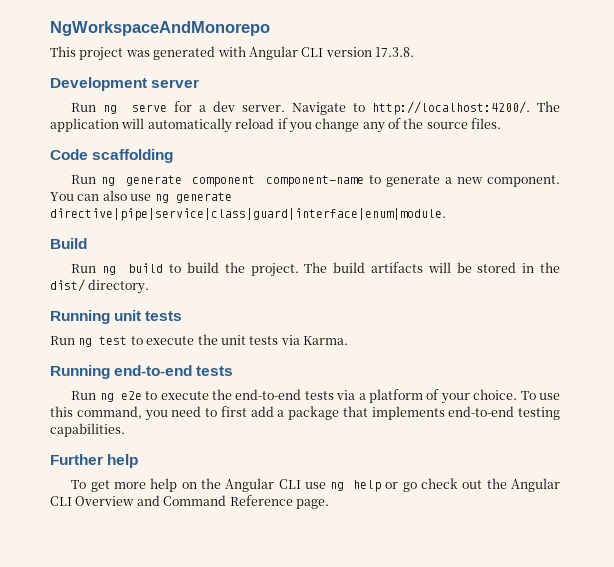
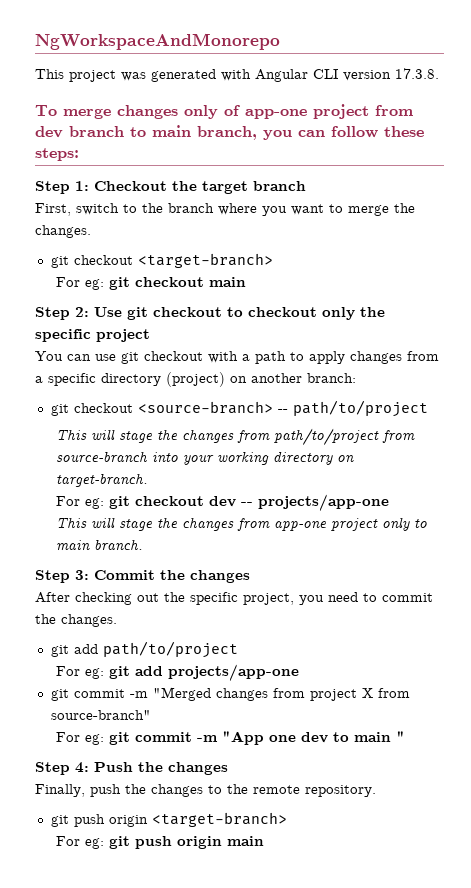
[50,77,200,91] [71,101,560,115] [50,118,502,133] [50,149,174,163] [71,175,560,187] [50,190,232,203] [50,208,446,221] [50,238,87,249] [71,262,561,277] [50,279,150,294] [50,310,183,324] [50,334,348,347] [50,365,234,379] [71,389,560,404] [50,406,560,421] [50,423,125,437] [50,454,139,468] [71,478,561,492] [50,495,329,509] Development server // Run ng serve for a dev server. Navigate to http://localhost:4200/. The application will automatically reload if you change any of the source files. // Code scaffolding // Run ng generate component component-name to generate a new component. You can also use ng generate directive|pipe|service|class|guard|interface|enum|module. // Build // Run ng build to build the project. The build artifacts will be stored in the dist/ directory. // Running unit tests // Run ng test to execute the unit tests via Karma. // Running end-to-end tests // Run ng e2e to execute the end-to-end tests via a platform of your choice. To use this command, you need to first add a package that implements end-to-end testing capabilities. // Further help // To get more help on the Angular CLI use ng help or go check out the Angular CLI Overview and Command Reference page. -> [35,104,413,119] [35,125,424,140] [35,148,79,161] [35,181,306,194] [35,203,415,216] [35,225,91,238] [50,253,273,268] [55,277,246,290] [35,307,385,320] [35,329,150,342] [35,351,439,364] [35,372,356,387] [50,400,428,417] [55,428,415,446] [55,451,354,465] [55,473,148,487] [55,494,389,511] [55,517,427,531] [55,539,143,551] [35,570,250,583] [35,592,433,605] [35,614,117,627] [50,641,238,658] [55,664,299,681] [50,687,410,701] [50,710,151,720] [55,731,405,745] [35,762,228,775] [35,784,376,797] [50,812,287,827] [55,836,264,849] To merge changes only of app-one project from dev branch to main branch, you can follow these steps: // Step 1: Checkout the target branch // First, switch to the branch where you want to merge the changes. // git checkout <target-branch> // For eg: git checkout main // Step 2: Use git checkout to checkout only the specific project // You can use git checkout with a path to apply changes from a specific directory (project) on another branch: // git checkout <source-branch> -- path/to/project // This will stage the changes from path/to/project from source-branch into your working directory on target-branch. // For eg: git checkout dev -- projects/app-one // This will stage the changes from app-one project only to main branch. // Step 3: Commit the changes // After checking out the specific project, you need to commit the changes. // git add path/to/project // For eg: git add projects/app-one // git commit -m "Merged changes from project X from source-branch" // For eg: git commit -m "App one dev to main " // Step 4: Push the changes // Finally, push the changes to the remote repository. // git push origin <target-branch> // For eg: git push origin main

